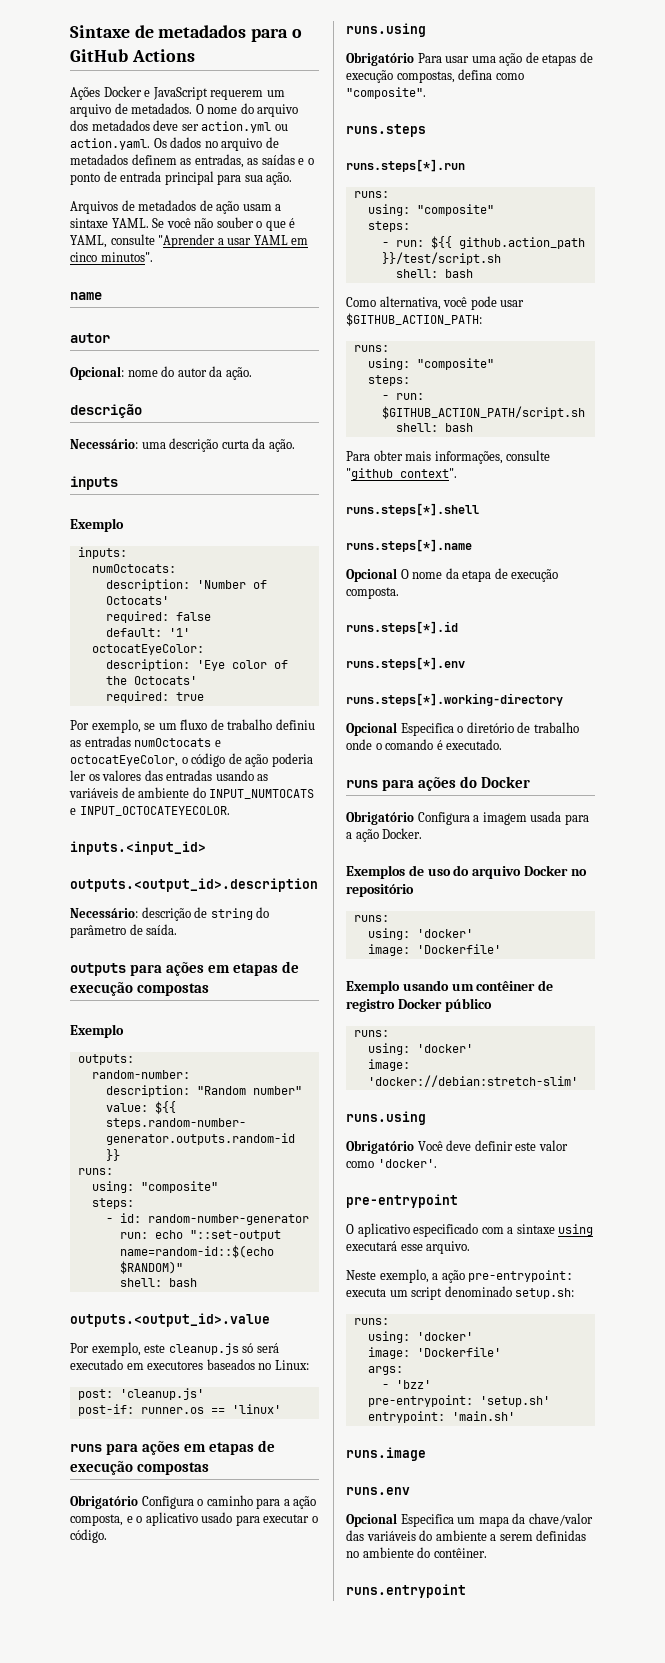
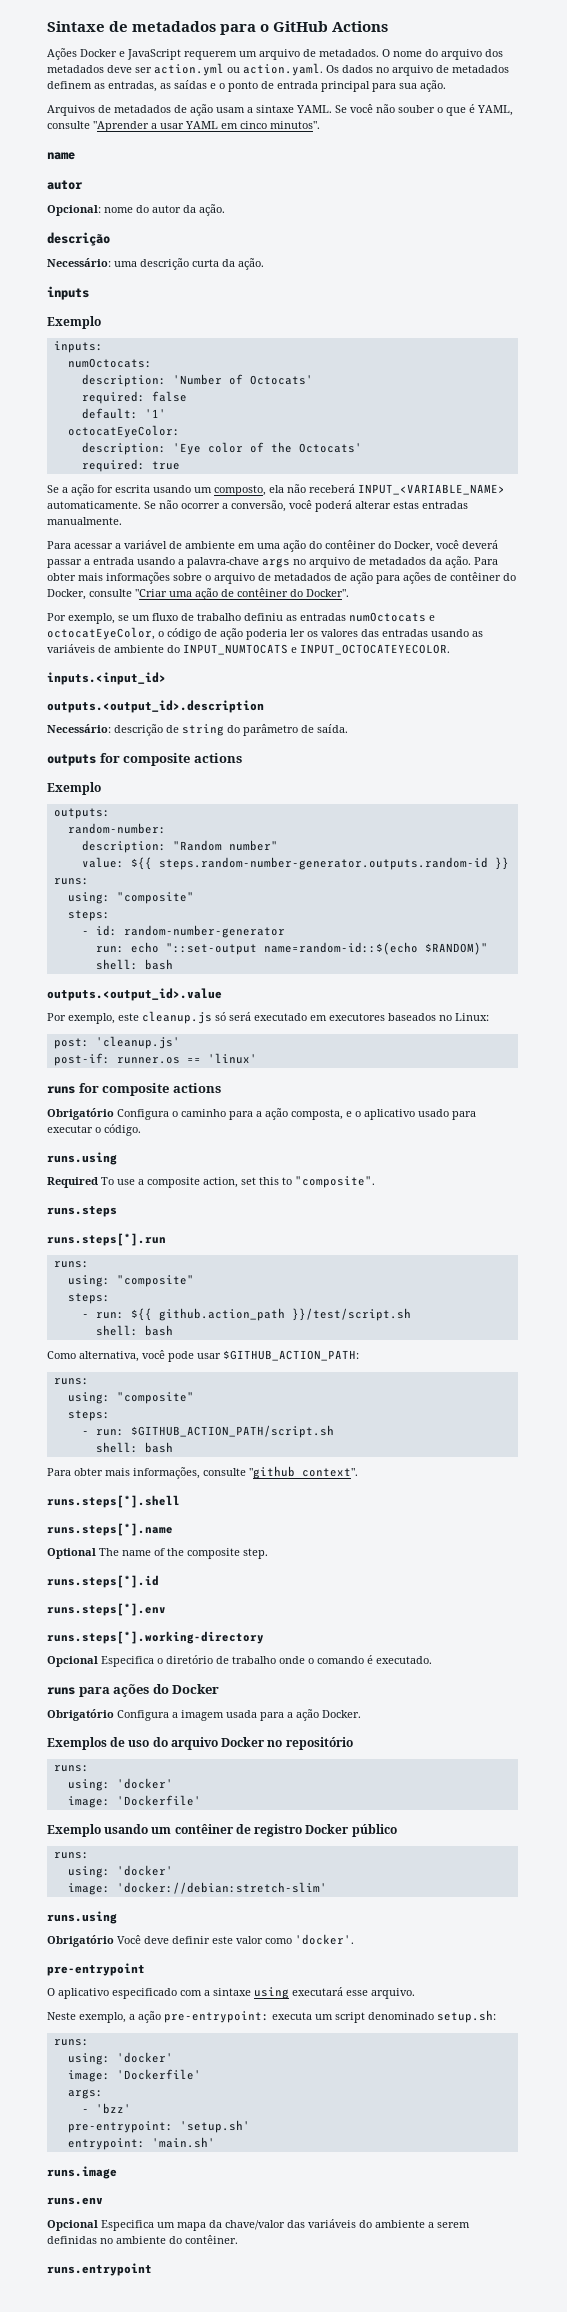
(204, 696) none -> [47,484,505,496] [47,500,468,512] [47,517,122,525] [47,540,498,552] [47,556,498,568] [47,572,516,584] [47,588,349,600] // Se a ação for escrita usando um composto, ela não receberá INPUT_<VARIABLE_NAME> automaticamente. Se não ocorrer a conversão, você poderá alterar estas entradas manualmente. // Para acessar a variável de ambiente em uma ação do contêiner do Docker, você deverá passar a entrada usando a palavra-chave args no arquivo de metadados da ação. Para obter mais informações sobre o arquivo de metadados de ação para ações de contêiner do Docker, consulte "Criar uma ação de contêiner do Docker".
[130,961,300,976] [70,982,210,996] para ações em etapas de execução compostas -> [99,753,242,766] for composite actions
[106,1440,276,1455] [70,1461,210,1475] para ações em etapas de execução compostas -> [78,1083,221,1096] for composite actions
[346,52,593,66] [346,69,524,83] Obrigatório Para usar uma ação de etapas de execução compostas, defina como -> [47,1177,292,1188] Required To use a composite action, set this to
[346,568,559,582] [346,587,399,599] Opcional O nome da etapa de execução composta. -> [47,1548,268,1559] Optional The name of the composite step.

